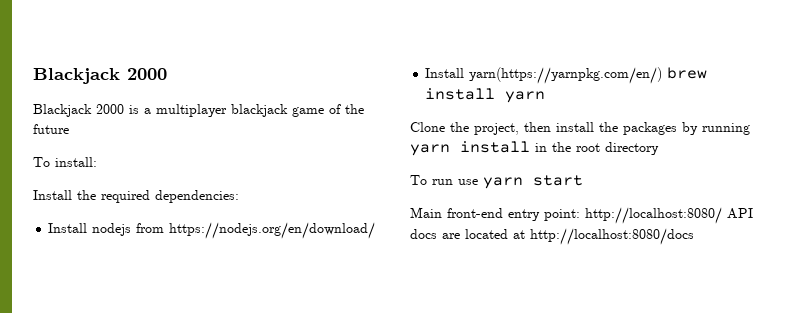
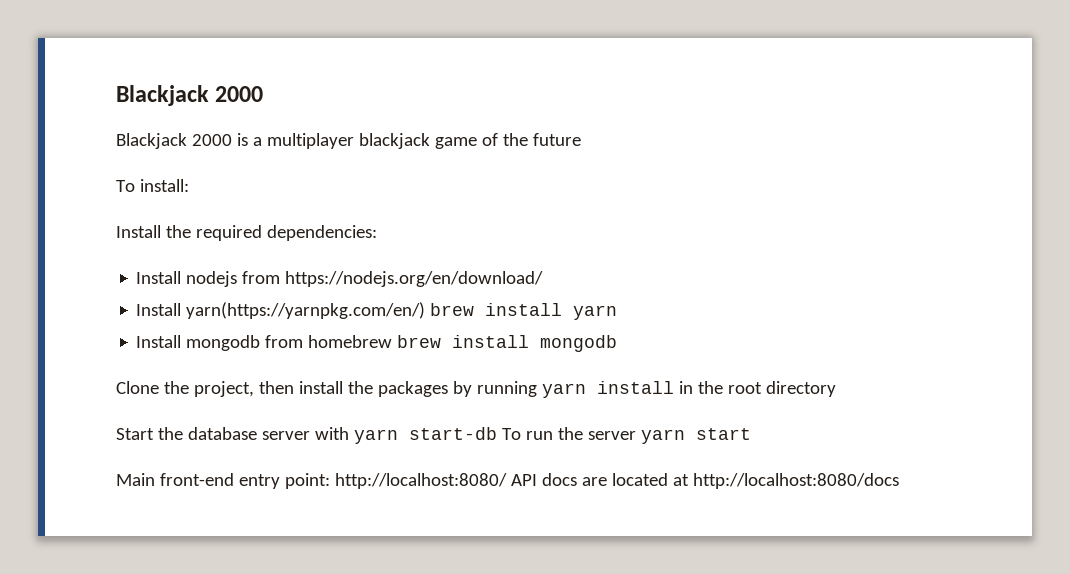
(546, 97) none -> [136,335,618,352] // Install mongodb from homebrew brew install mongodb
[410,175,478,185] To run use -> [116,427,636,444] Start the database server with yarn start-db To run the server

